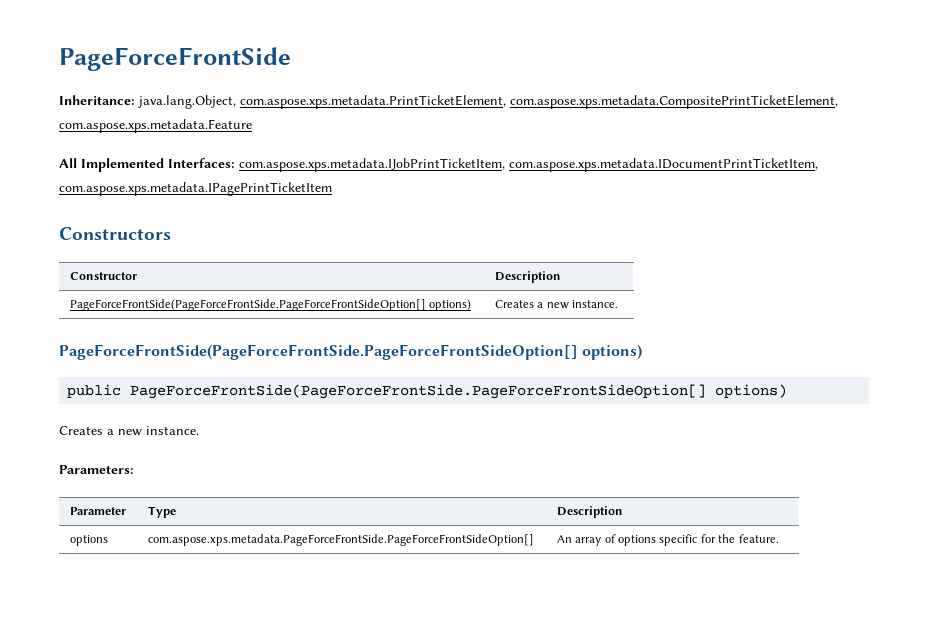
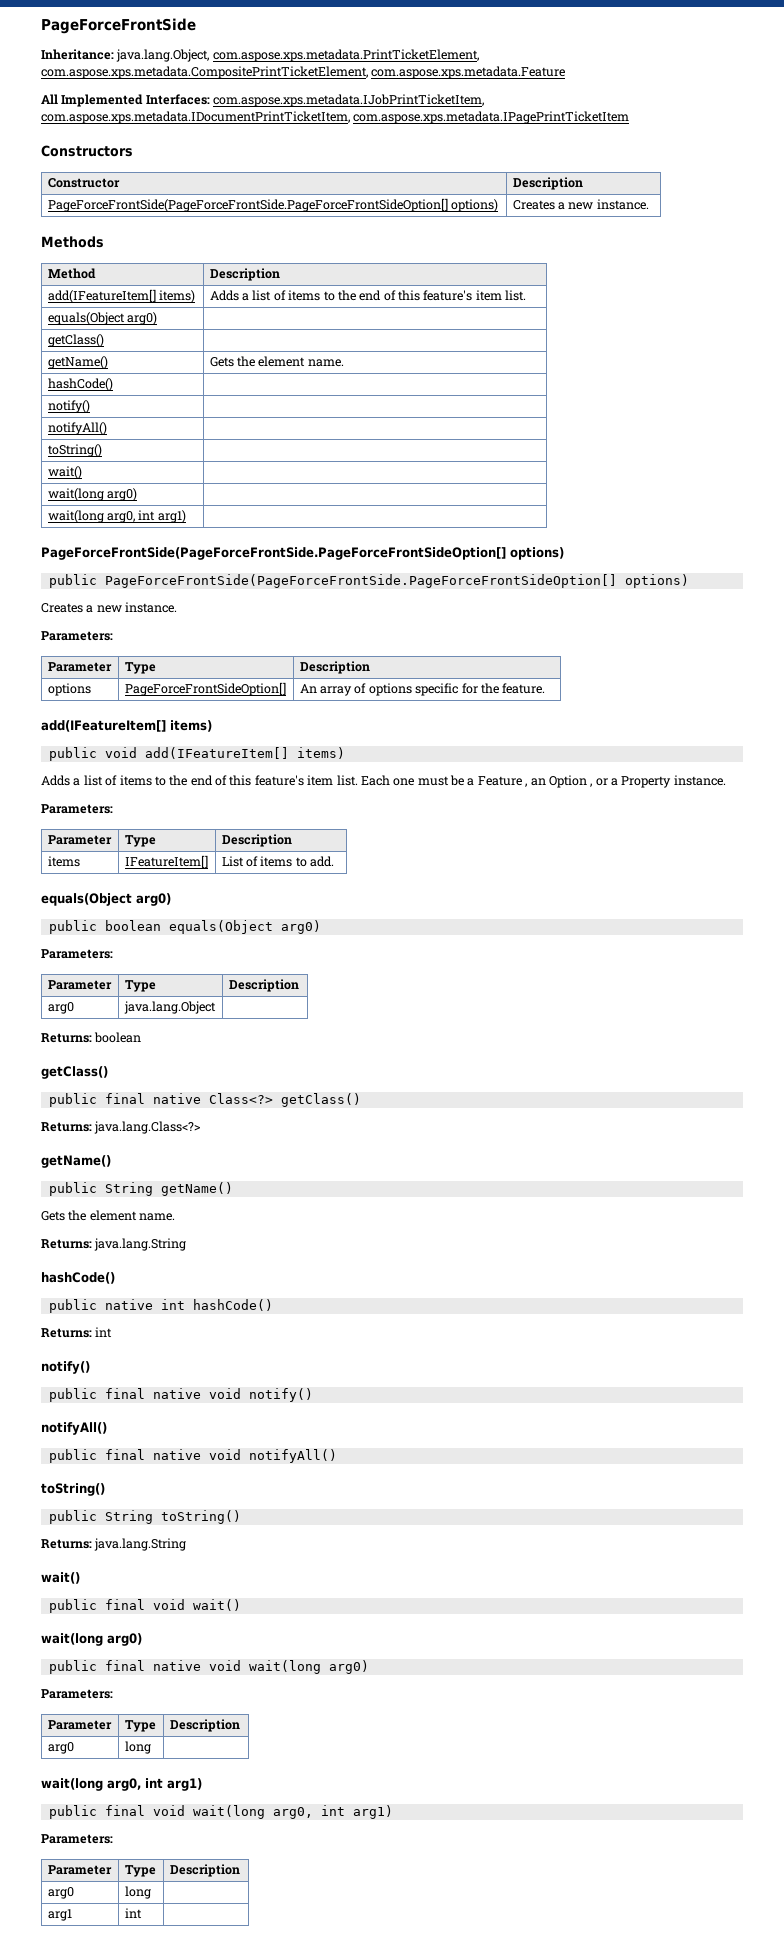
(619, 304) none -> [41,236,104,248] [47,268,96,279] [209,268,280,281] [47,289,196,303] [209,290,527,301] [47,312,158,325] [47,334,104,347] [47,356,108,369] [209,356,344,367] [47,378,113,391] [47,400,90,413] [47,422,107,435] [47,444,102,457] [47,466,82,479] [47,488,138,501] [47,510,186,523] // Methods // Method | Description // add(IFeatureItem[] items) | Adds a list of items to the end of this feature's item list. // equals(Object arg0) | // getClass() | // getName() | Gets the element name. // hashCode() | // notify() | // notifyAll() | // toString() | // wait() | // wait(long arg0) | // wait(long arg0, int arg1) |
[147,534,534,546] com.aspose.xps.metadata.PageForceFrontSide.PageForceFrontSideOption[] -> [124,682,286,696] PageForceFrontSideOption[]
(779, 538) none -> [41,720,212,732] [48,747,345,761] [41,775,726,788] [41,804,113,814] [47,835,112,845] [124,835,156,847] [221,834,292,847] [47,856,80,867] [124,855,208,868] [221,856,335,867] [41,893,171,906] [48,920,321,934] [41,949,113,959] [47,980,112,990] [124,980,156,992] [228,979,299,992] [47,1002,74,1014] [123,1001,216,1014] [41,1032,142,1043] [41,1066,108,1079] [48,1093,361,1107] [41,1121,201,1134] [41,1155,111,1168] [48,1182,233,1196] [41,1210,176,1221] [41,1238,187,1251] [41,1272,115,1284] [48,1299,273,1313] [41,1327,113,1338] [41,1361,90,1374] [48,1388,313,1402] [41,1422,107,1435] [48,1449,337,1463] [41,1483,105,1496] [48,1510,241,1524] [41,1538,187,1551] [41,1572,80,1584] [48,1599,241,1613] [41,1633,142,1646] [48,1660,369,1674] [41,1689,113,1699] [47,1720,112,1730] [124,1720,156,1732] [169,1719,240,1732] [47,1742,74,1754] [124,1741,151,1754] [41,1778,202,1791] [48,1805,393,1819] [41,1834,113,1844] [47,1865,112,1875] [124,1865,156,1877] [169,1864,240,1877] [47,1887,74,1899] [124,1886,151,1899] [47,1909,72,1921] [124,1908,142,1919] // add(IFeatureItem[] items) // public void add(IFeatureItem[] items) // Adds a list of items to the end of this feature's item list. Each one must be a Feature , an Option , or a Property instance. // Parameters: // Parameter | Type | Description // items | IFeatureItem[] | List of items to add. // equals(Object arg0) // public boolean equals(Object arg0) // Parameters: // Parameter | Type | Description // arg0 | java.lang.Object | // Returns: boolean // getClass() // public final native Class<?> getClass() // Returns: java.lang.Class<?> // getName() // public String getName() // Gets the element name. // Returns: java.lang.String // hashCode() // public native int hashCode() // Returns: int // notify() // public final native void notify() // notifyAll() // public final native void notifyAll() // toString() // public String toString() // Returns: java.lang.String // wait() // public final void wait() // wait(long arg0) // public final native void wait(long arg0) // Parameters: // Parameter | Type | Description // arg0 | long | // wait(long arg0, int arg1) // public final void wait(long arg0, int arg1) // Parameters: // Parameter | Type | Description // arg0 | long | // arg1 | int |

